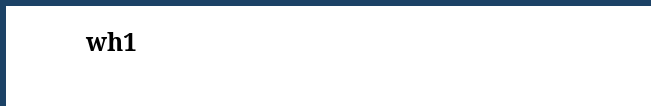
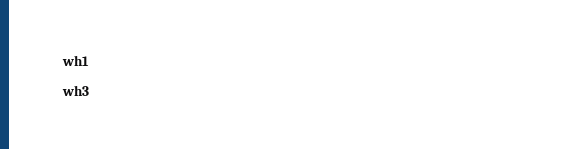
(137, 41) none -> [62,85,89,96] // wh3

